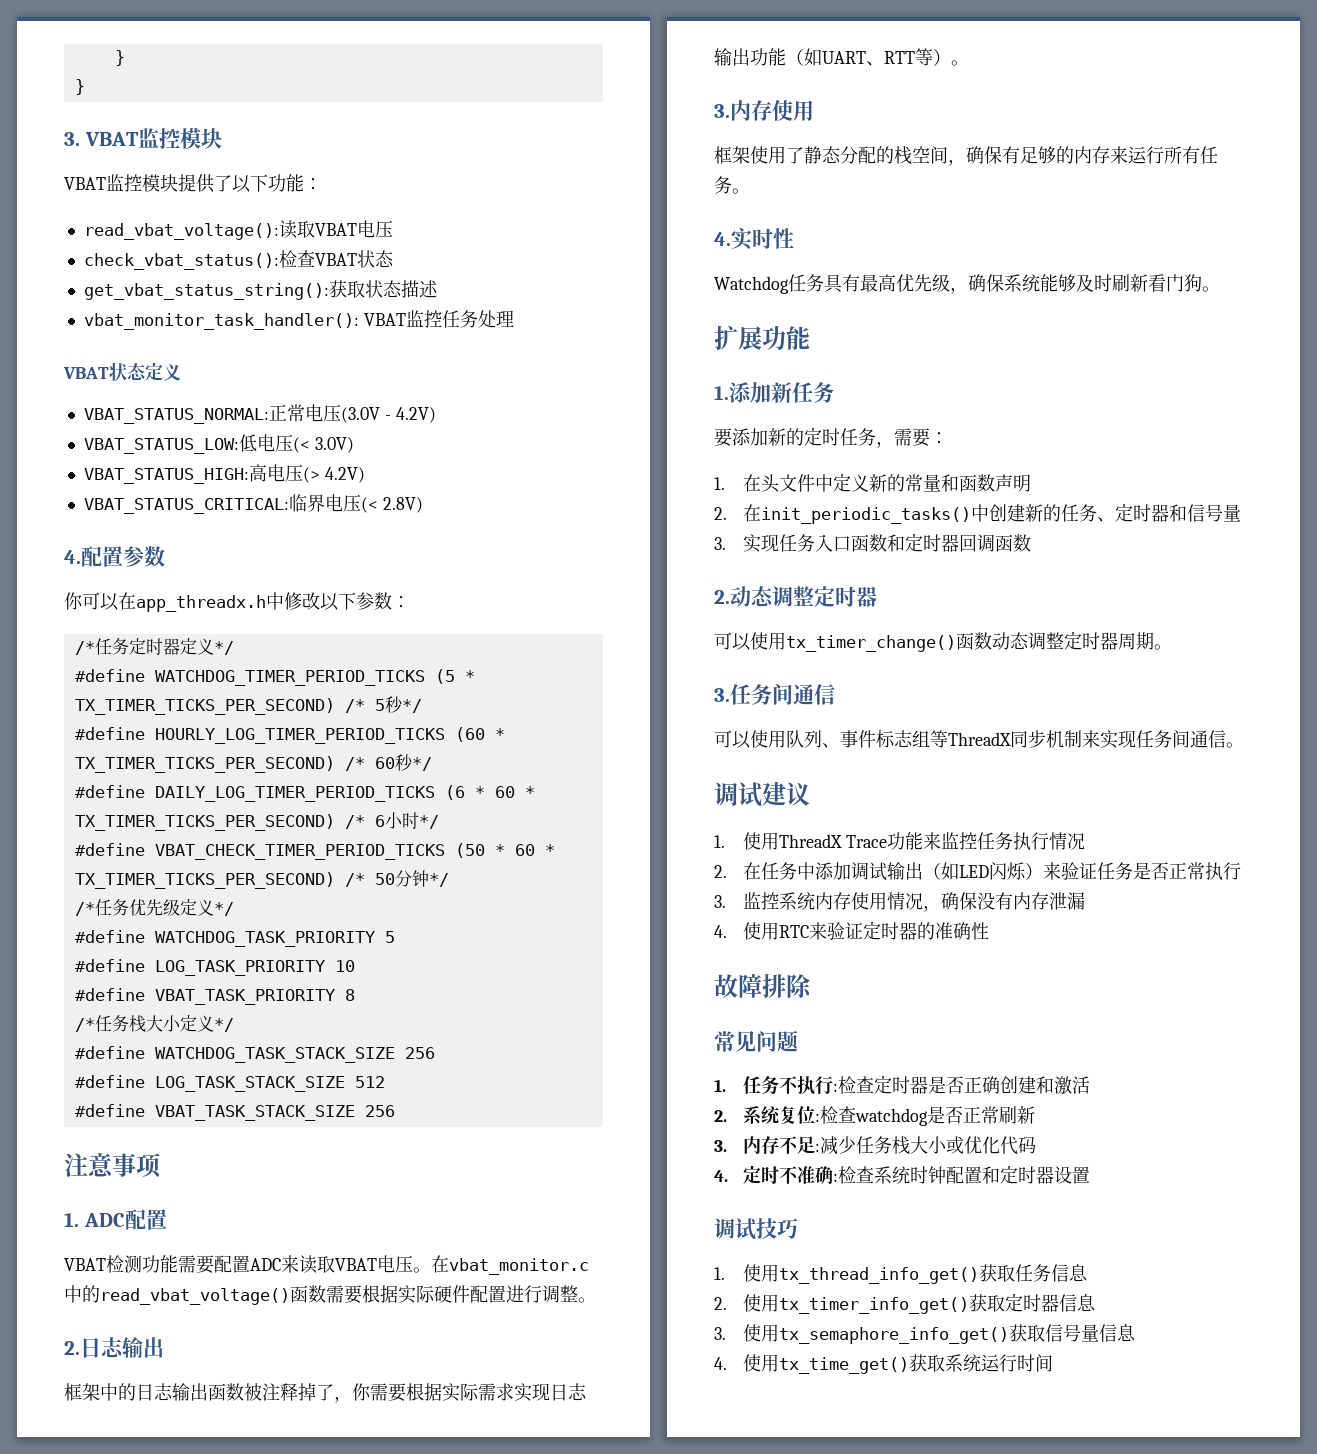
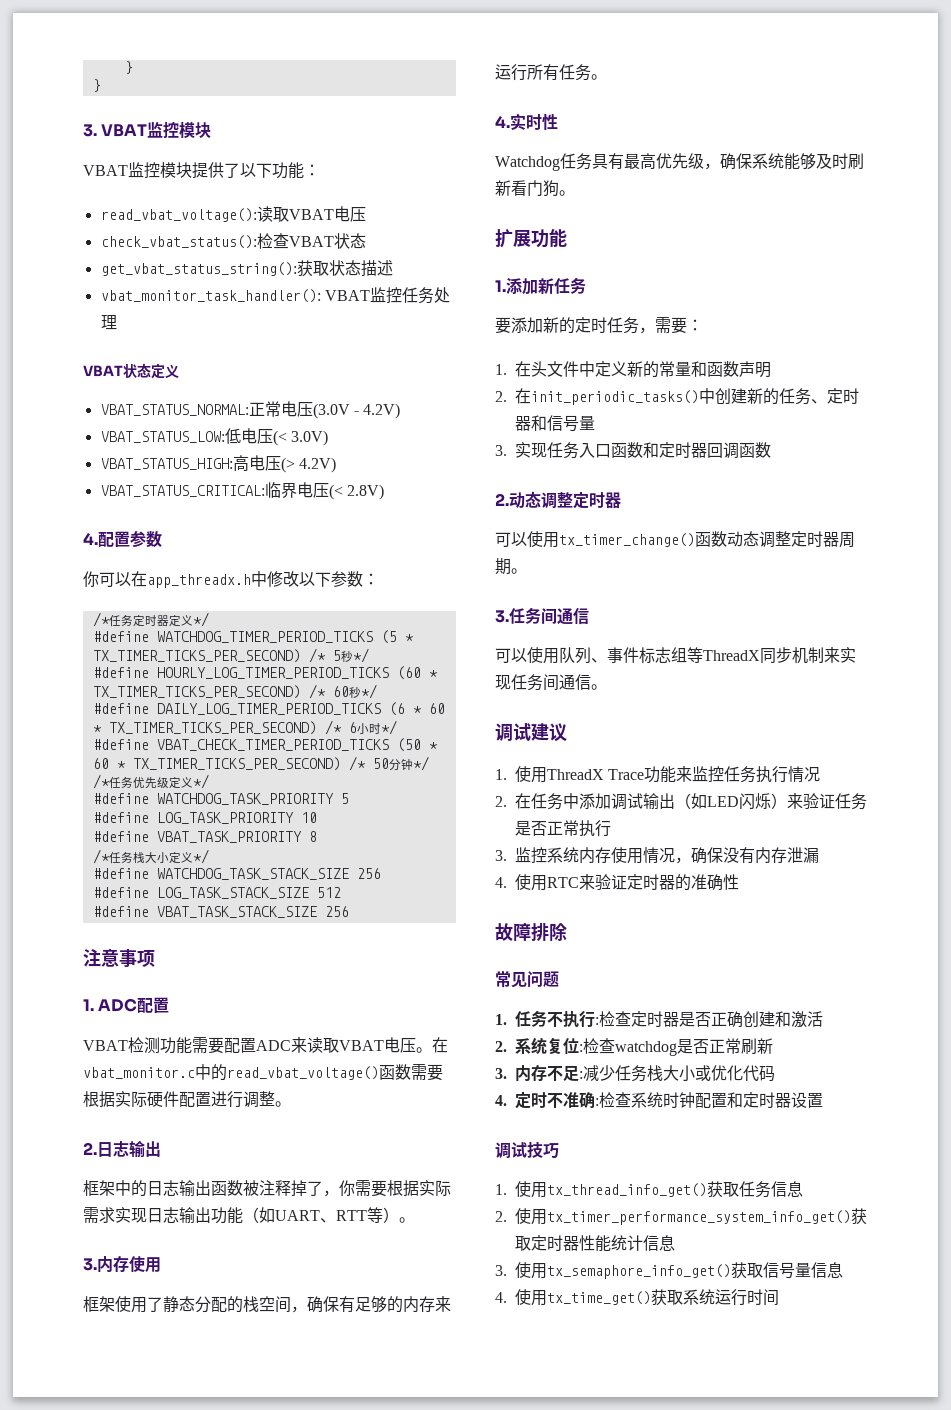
[779,1297,970,1314] tx_timer_info_get() -> [547,1210,851,1225] tx_timer_performance_system_info_get()
(1060, 1303) none -> [579,1235,643,1252] 性能统计

